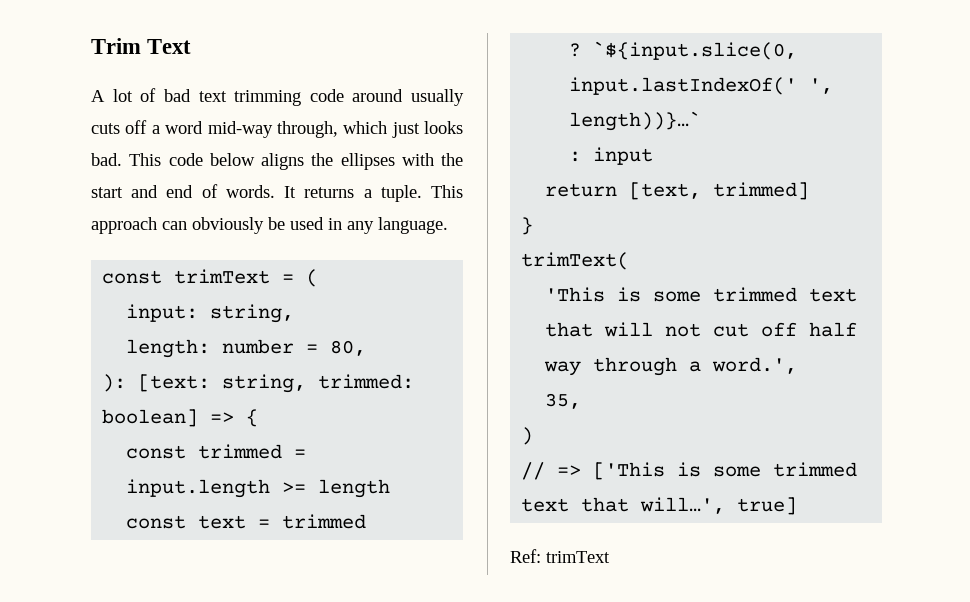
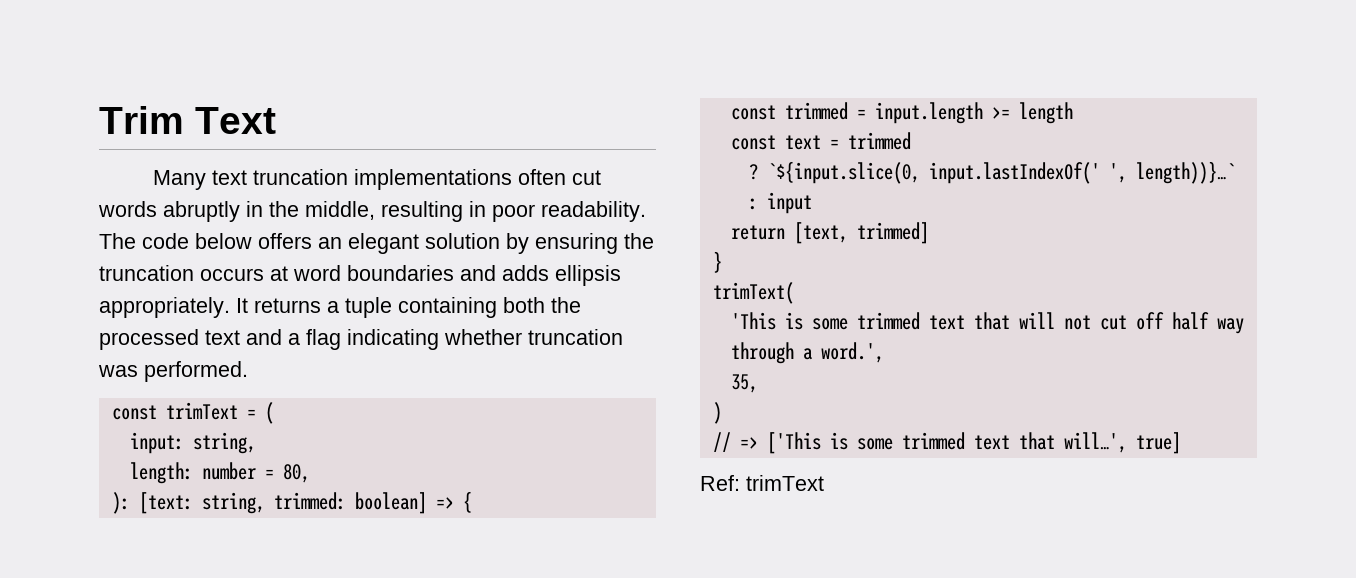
[91,88,464,106] [91,120,463,138] [91,153,463,170] [91,184,464,202] [91,217,448,234] A lot of bad text trimming code around usually cuts off a word mid-way through, which just looks bad. This code below aligns the ellipses with the start and end of words. It returns a tuple. This approach can obviously be used in any language. -> [152,169,601,190] [98,201,646,222] [99,233,654,254] [99,265,621,286] [99,297,581,318] [99,329,623,350] [98,361,248,382] Many text truncation implementations often cut words abruptly in the middle, resulting in poor readability. The code below offers an elegant solution by ensuring the truncation occurs at word boundaries and adds ellipsis appropriately. It returns a tuple containing both the processed text and a flag indicating whether truncation was performed.

